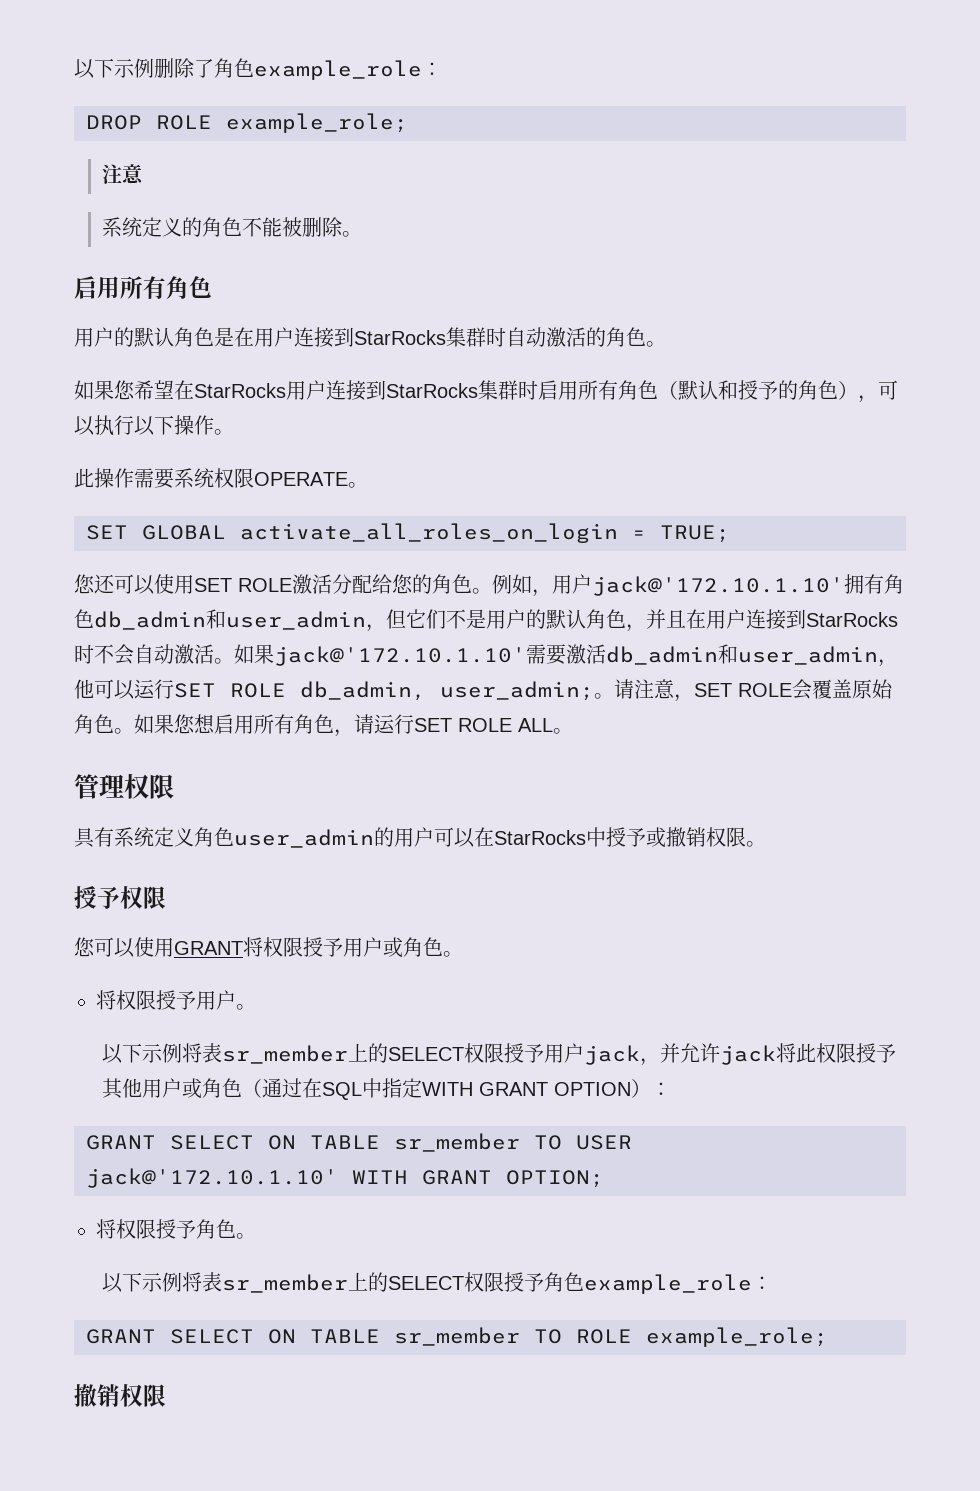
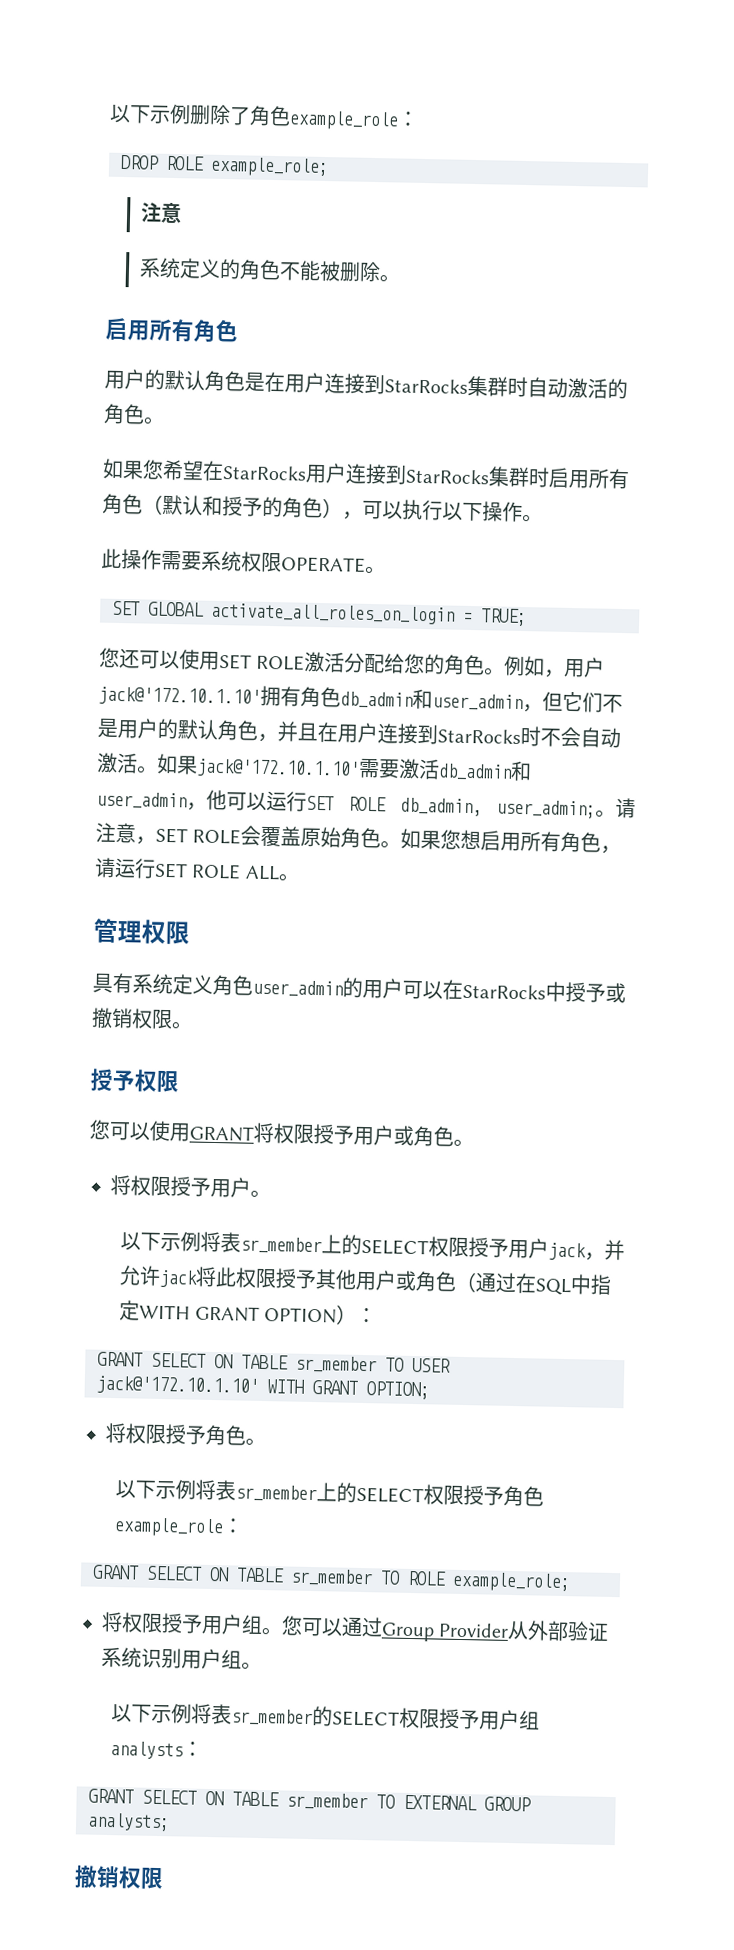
(828, 1337) none -> [101,1611,610,1642] [101,1646,262,1671] [110,1703,540,1731] [109,1741,203,1760] [88,1788,531,1812] [87,1812,170,1832] // 将权限授予用户组。您可以通过Group Provider从外部验证系统识别用户组。 // 以下示例将表sr_member的SELECT权限授予用户组analysts： // GRANT SELECT ON TABLE sr_member TO EXTERNAL GROUP analysts;

